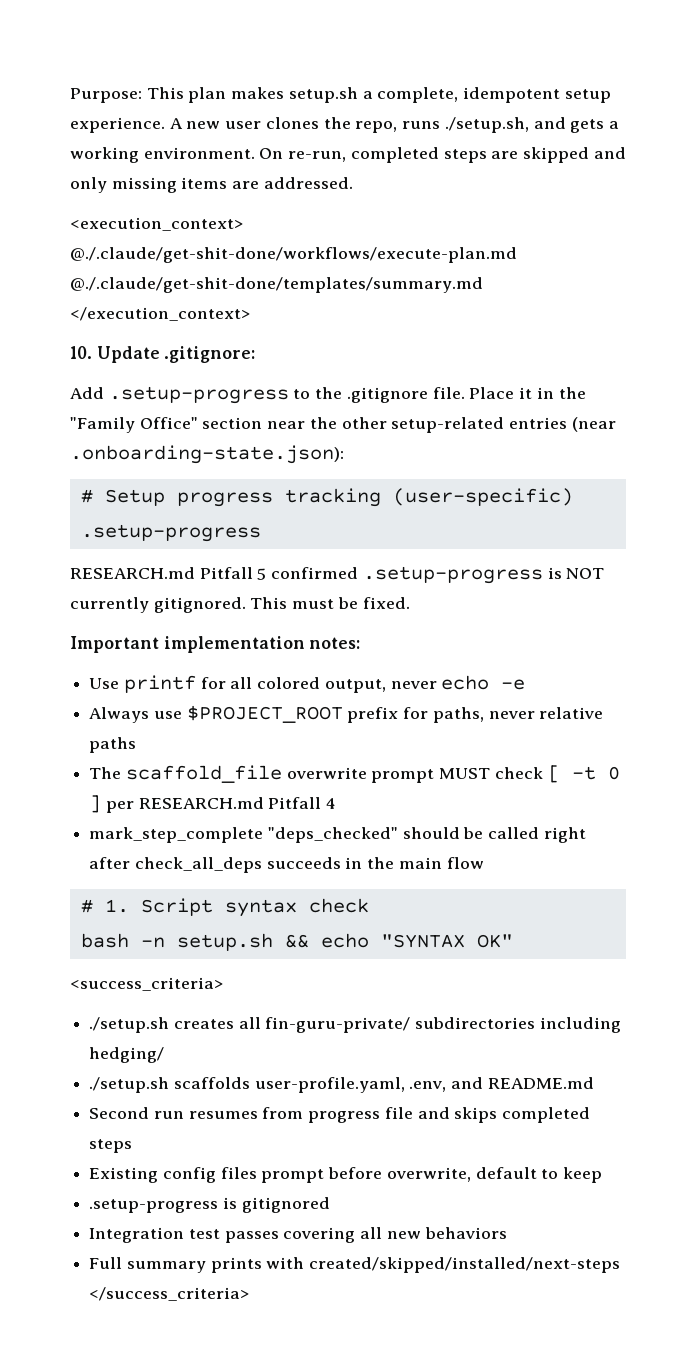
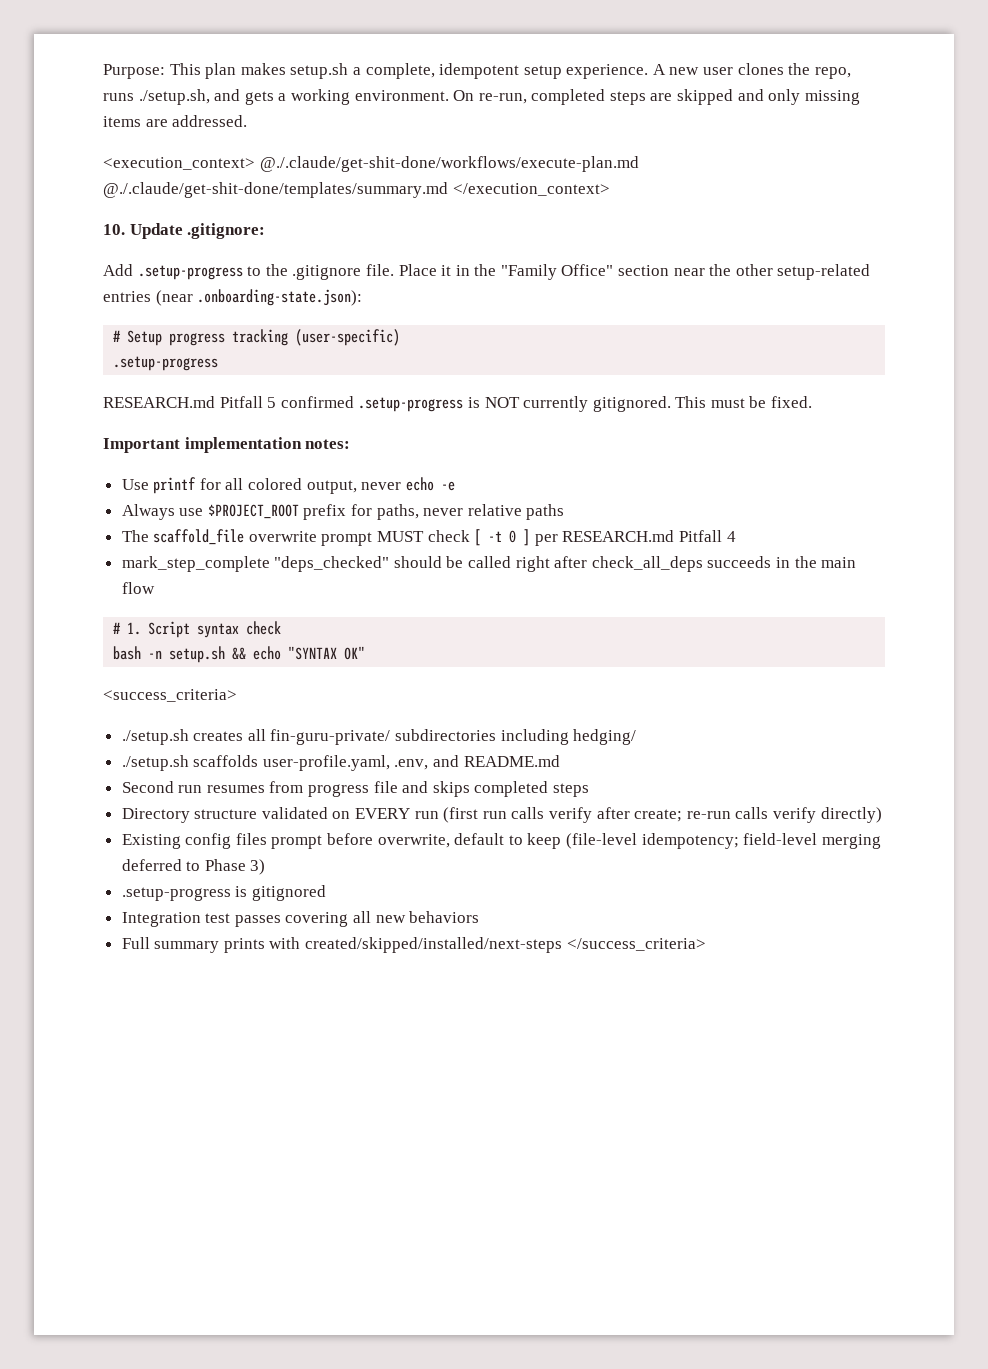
(133, 1146) none -> [121,807,882,823] // Directory structure validated on EVERY run (first run calls verify after create; re-run calls verify directly)
(603, 1175) none -> [566,833,881,849] [121,859,266,875] (file-level idempotency; field-level merging deferred to Phase 3)

